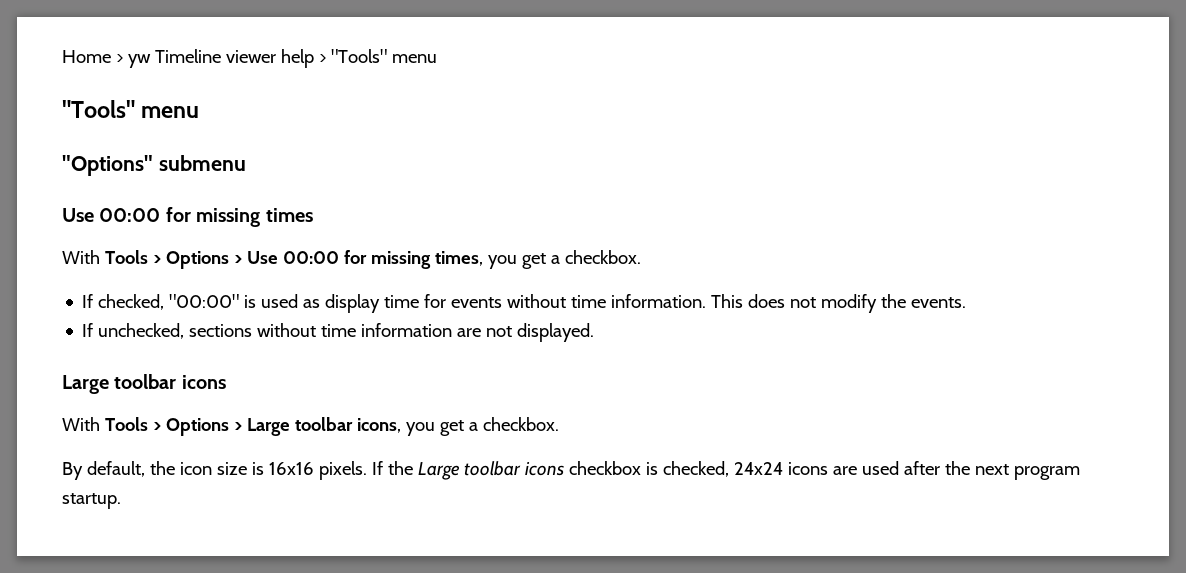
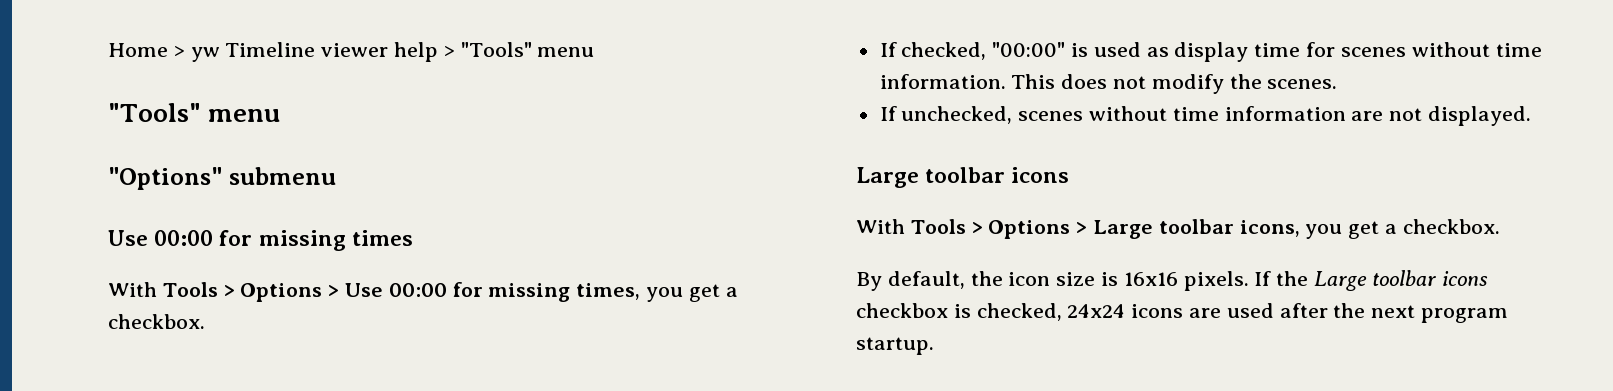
[451,297,503,308] events -> [1340,47,1406,57] scenes
[911,297,967,308] events. -> [1267,79,1338,89] scenes.
[189,324,253,337] sections -> [1018,111,1084,121] scenes

